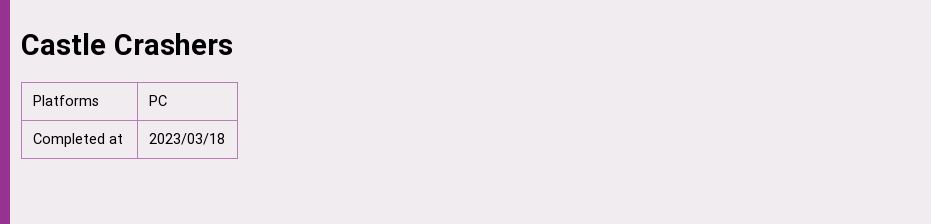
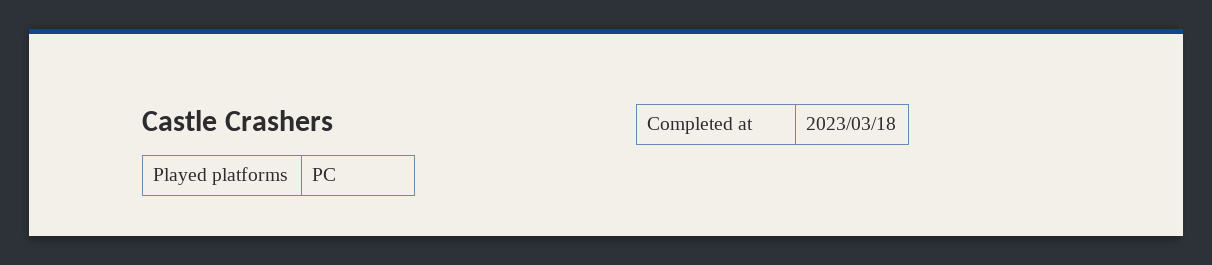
[32,95,99,106] Platforms -> [152,167,289,185] Played platforms

